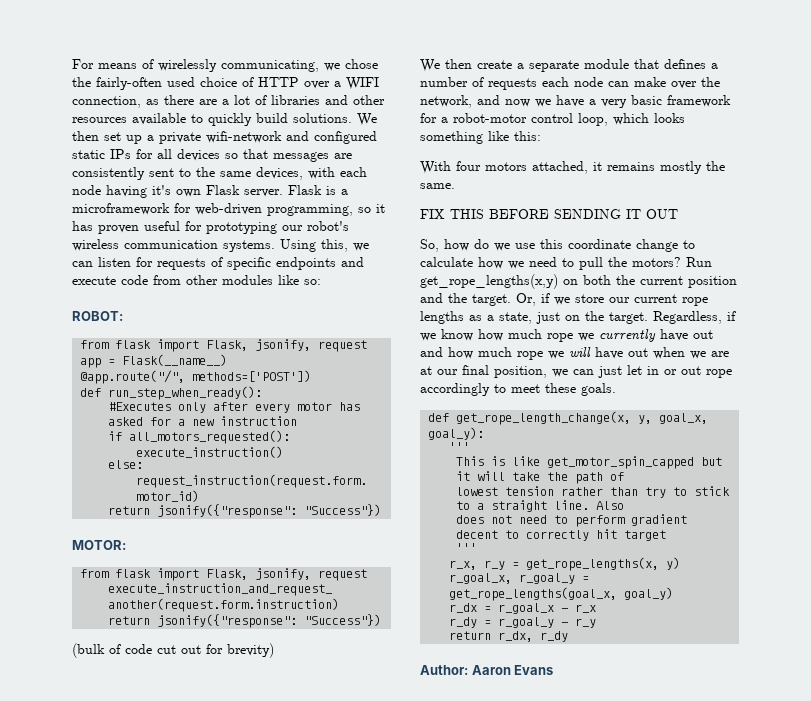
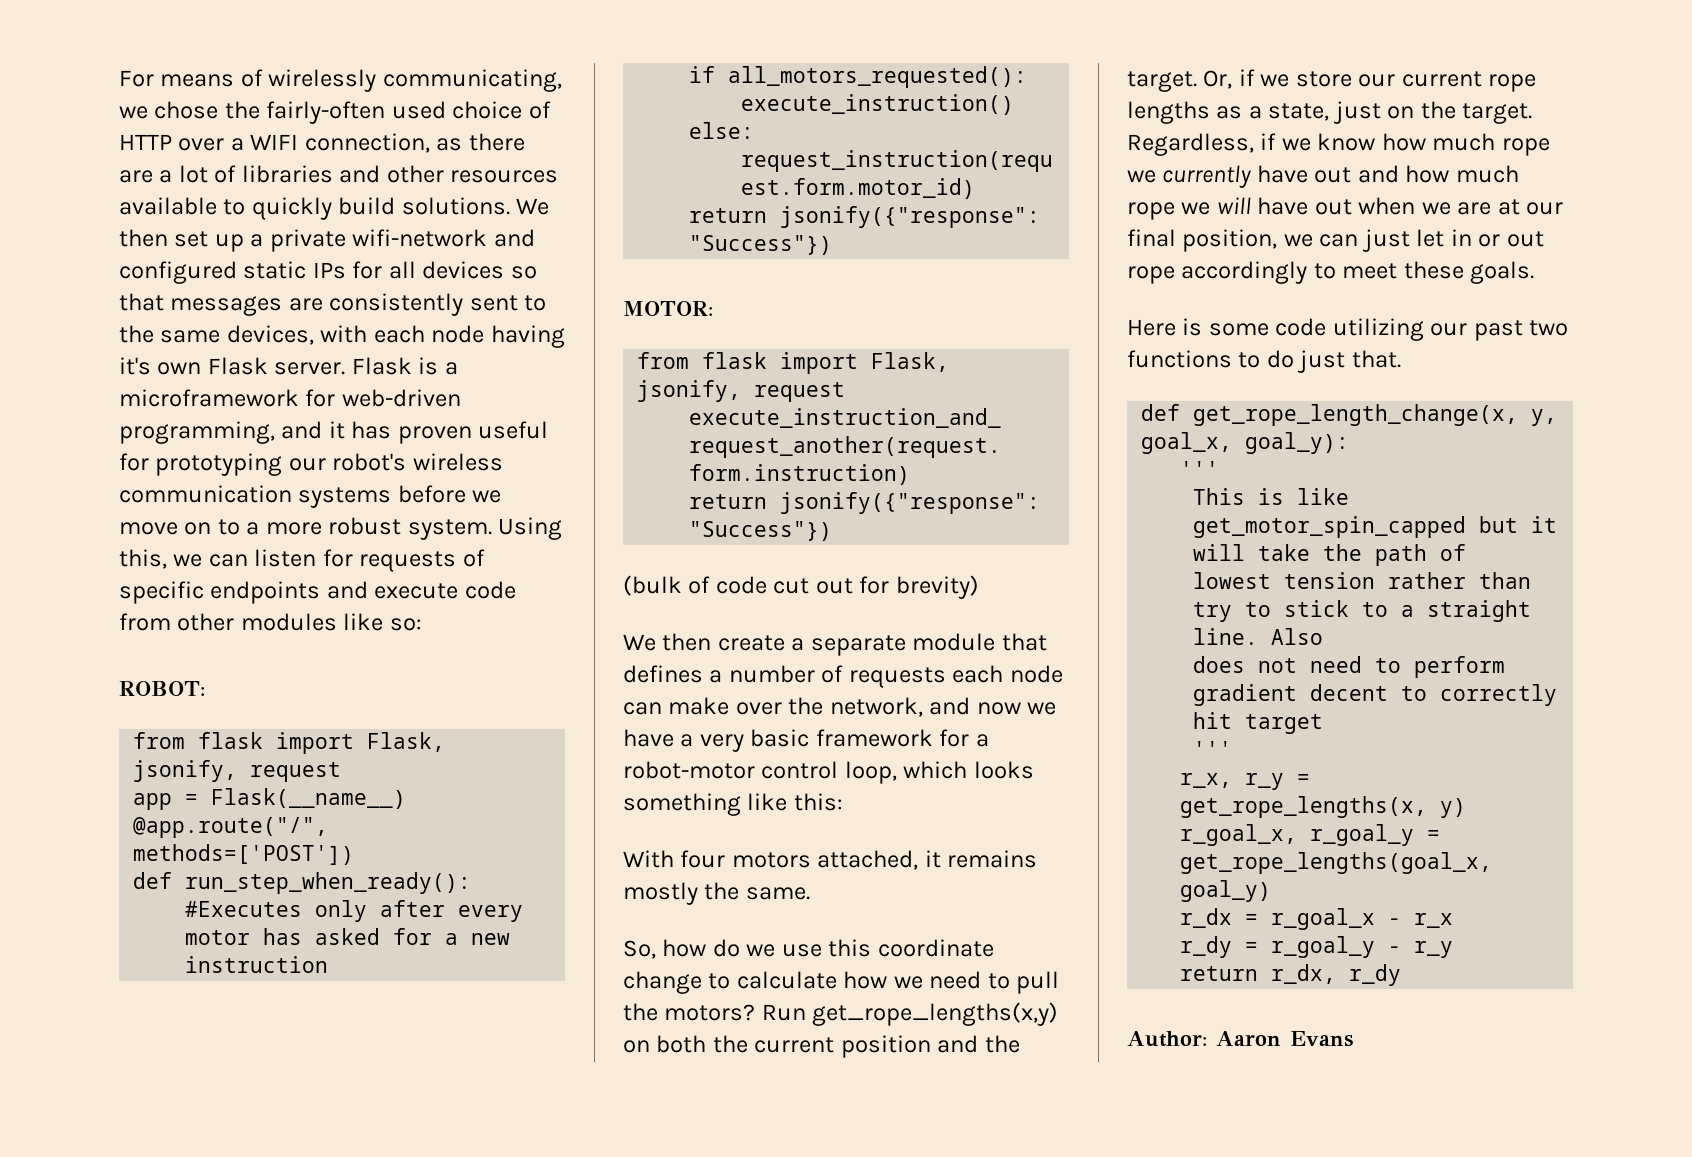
[358,207,371,213] so -> [281,421,323,439] and
[223,240,275,252] systems. -> [298,485,502,508] [119,517,492,540] systems before we move on to a more robust system.
[420,209,678,219] // FIX THIS BEFORE SENDING IT OUT -> (810, 893) none
(616, 389) none -> [1127,318,1569,341] [1127,350,1401,373] // Here is some code utilizing our past two functions to do just that.

